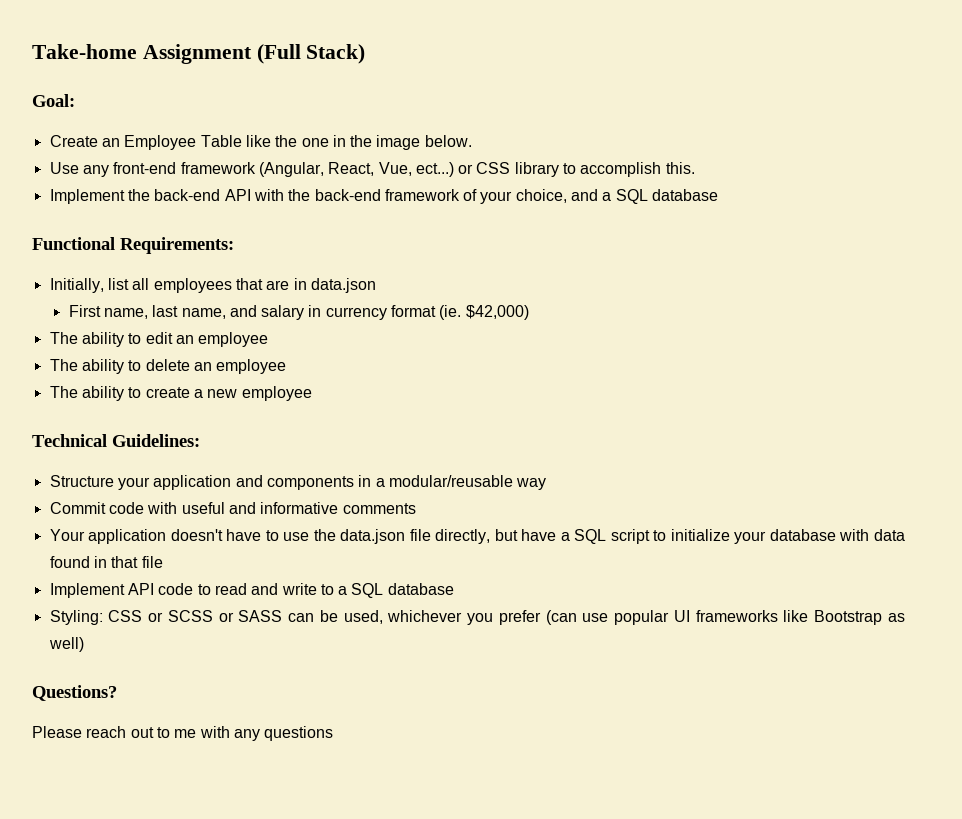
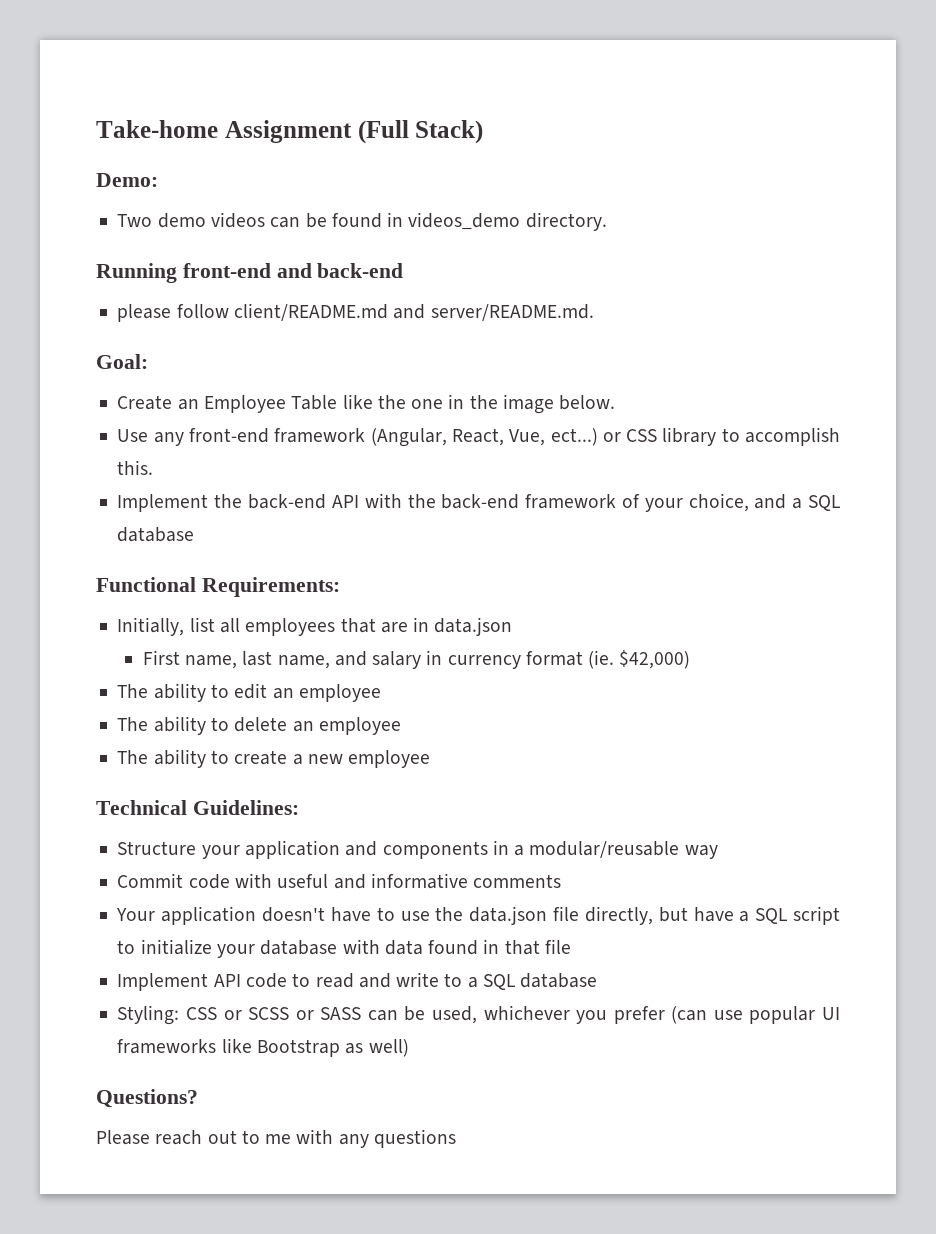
(366, 54) none -> [96,173,158,187] [117,212,607,231] [96,263,404,283] [117,303,594,322] // Demo: // Two demo videos can be found in videos_demo directory. // Running front-end and back-end // please follow client/README.md and server/README.md.

